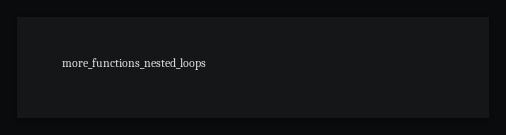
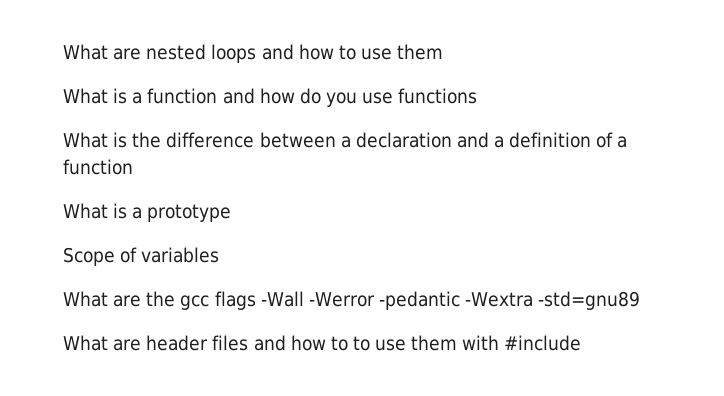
[62,58,206,70] more_functions_nested_loops -> [63,44,444,63] [63,88,478,107] [63,132,628,148] [63,159,133,175] [63,203,232,222] [63,247,220,266] [63,291,641,310] [63,335,582,351] What are nested loops and how to use them // What is a function and how do you use functions // What is the difference between a declaration and a definition of a function // What is a prototype // Scope of variables // What are the gcc flags -Wall -Werror -pedantic -Wextra -std=gnu89 // What are header files and how to to use them with #include

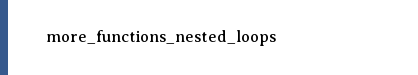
[63,44,444,63] [63,88,478,107] [63,132,628,148] [63,159,133,175] [63,203,232,222] [63,247,220,266] [63,291,641,310] [63,335,582,351] What are nested loops and how to use them // What is a function and how do you use functions // What is the difference between a declaration and a definition of a function // What is a prototype // Scope of variables // What are the gcc flags -Wall -Werror -pedantic -Wextra -std=gnu89 // What are header files and how to to use them with #include -> [46,30,276,46] more_functions_nested_loops

